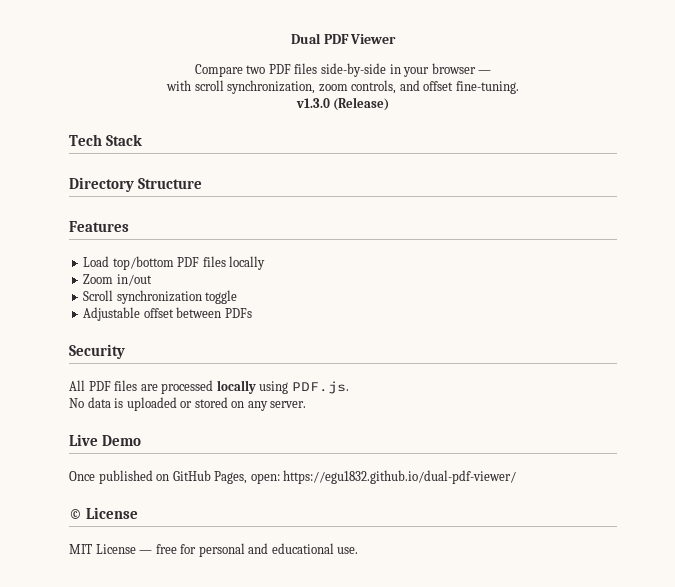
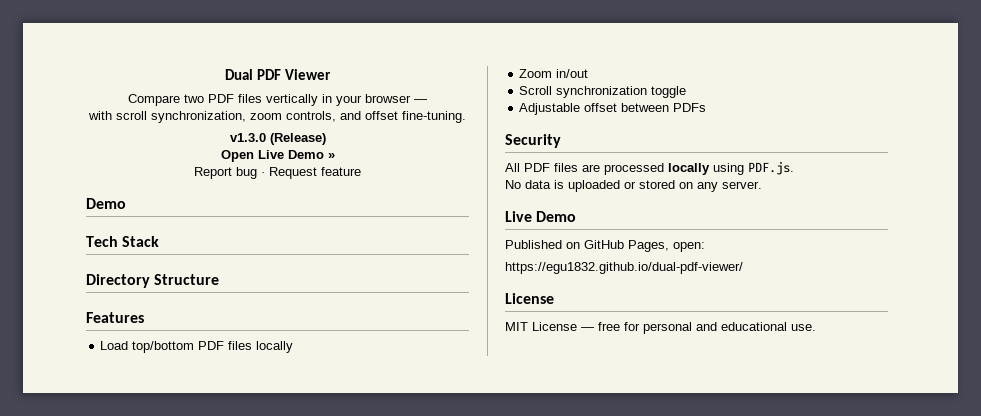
[321,63,386,77] side-by-side -> [266,94,318,106] vertically
(390, 104) none -> [220,150,335,162] [194,167,361,179] [86,198,126,209] // Open Live Demo » // Report bug · Request feature // Demo
[69,470,153,484] Once published -> [505,240,562,249] Published
(280, 478) none -> (705, 247) //
[69,509,82,519] © -> (743, 268) none

